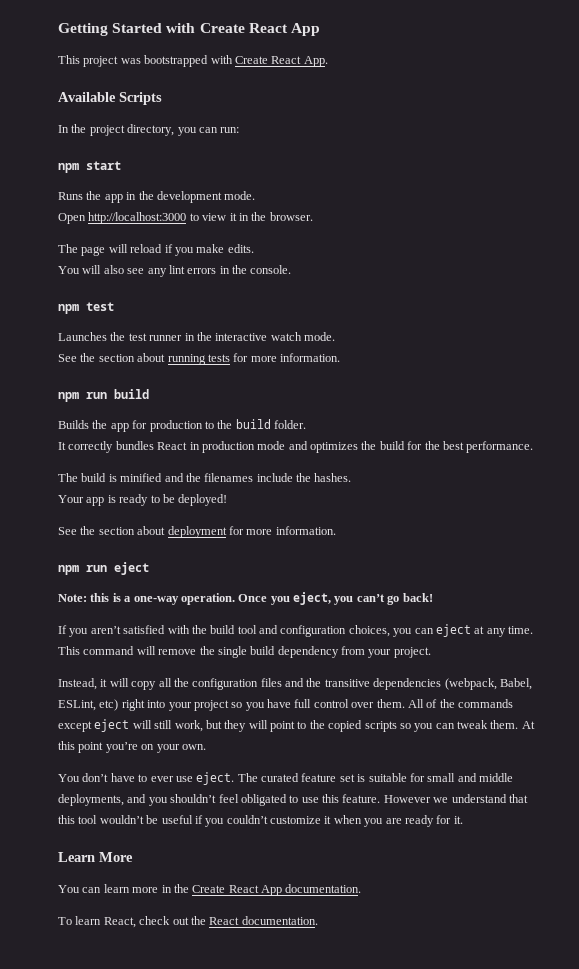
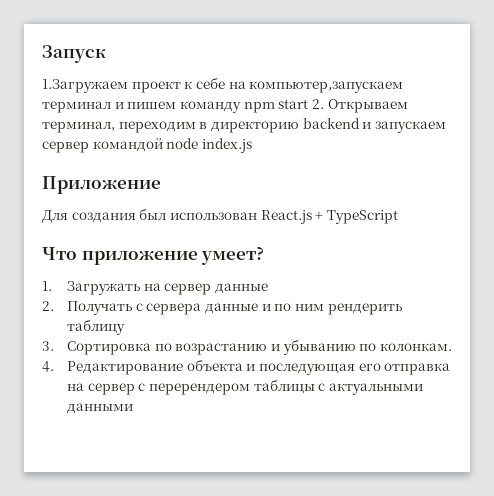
[58,23,320,36] [58,55,328,67] [58,92,162,105] [58,124,240,136] [58,161,121,173] [58,191,256,203] [58,212,313,224] [58,244,254,256] [58,265,292,277] [58,302,114,314] [58,332,335,341] [58,353,340,365] [58,389,149,402] [58,419,306,432] [58,441,534,453] [58,473,352,482] [58,494,228,506] [58,526,336,538] [58,562,149,575] [58,592,433,605] [58,624,533,637] [58,646,431,658] [58,678,532,690] [58,699,513,711] [58,719,535,732] [58,741,206,753] [58,772,513,785] [58,794,528,806] [58,815,463,827] [58,852,133,862] [58,884,362,896] [58,916,318,928] Getting Started with Create React App // This project was bootstrapped with Create React App. // Available Scripts // In the project directory, you can run: // npm start // Runs the app in the development mode. // Open http://localhost:3000 to view it in the browser. // The page will reload if you make edits. // You will also see any lint errors in the console. // npm test // Launches the test runner in the interactive watch mode. // See the section about running tests for more information. // npm run build // Builds the app for production to the build folder. // It correctly bundles React in production mode and optimizes the build for the best performance. // The build is minified and the filenames include the hashes. // Your app is ready to be deployed! // See the section about deployment for more information. // npm run eject // Note: this is a one-way operation. Once you eject, you can’t go back! // If you aren’t satisfied with the build tool and configuration choices, you can eject at any time. This command will remove the single build dependency from your project. // Instead, it will copy all the configuration files and the transitive dependencies (webpack, Babel, ESLint, etc) right into your project so you have full control over them. All of the commands except eject will still work, but they will point to the copied scripts so you can tweak them. At this point you’re on your own. // You don’t have to ever use eject. The curated feature set is suitable for small and middle deployments, and you shouldn’t feel obligated to use this feature. However we understand that this tool wouldn’t be useful if you couldn’t customize it when you are ready for it. // Learn More // You can learn more in the Create React App documentation. // To learn React, check out the React documentation. -> [42,45,106,63] [42,77,404,93] [42,99,408,113] [42,118,446,133] [42,138,252,153] [42,176,161,194] [42,208,398,224] [42,246,265,265] [42,281,269,295] [42,301,402,315] [67,319,126,335] [42,339,452,355] [42,359,451,375] [67,379,423,395] [67,403,134,414] Запуск // 1.Загружаем проект к себе на компьютер,запускаем терминал и пишем команду npm start 2. Открываем терминал, переходим в директорию backend и запускаем сервер командой node index.js // Приложение // Для создания был использован React.js + TypeScript // Что приложение умеет? // 1. Загружать на сервер данные // 2. Получать с сервера данные и по ним рендерить таблицу // 3. Сортировка по возрастанию и убыванию по колонкам. // 4. Редактирование объекта и последующая его отправка на сервер с перерендером таблицы с актуальными данными

